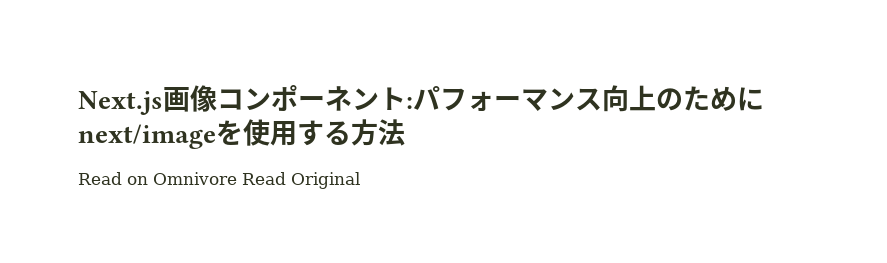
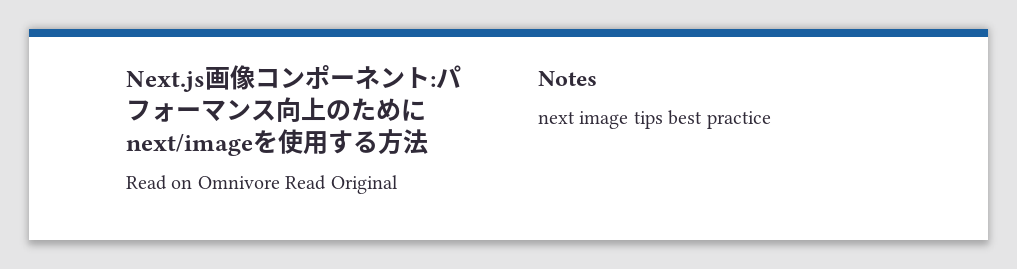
(360, 180) none -> [538,71,597,86] [538,110,771,129] // Notes // next image tips best practice

